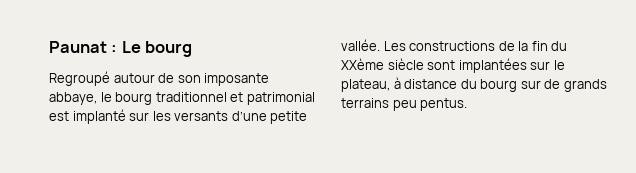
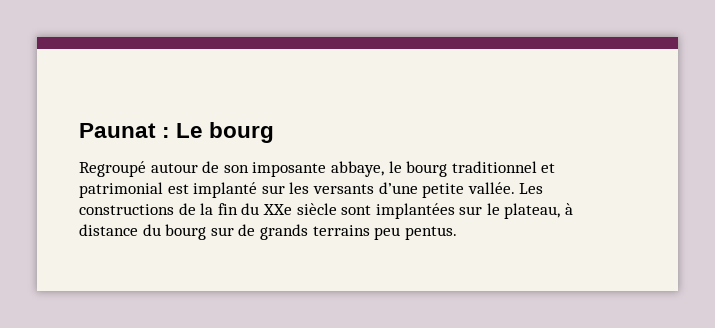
[341,58,384,70] XXème -> [262,204,292,215] XXe

